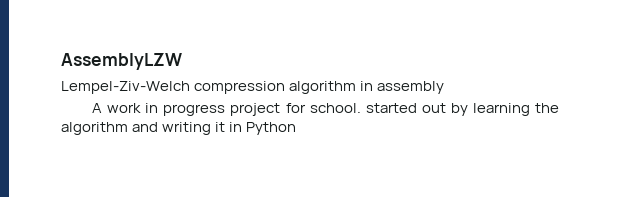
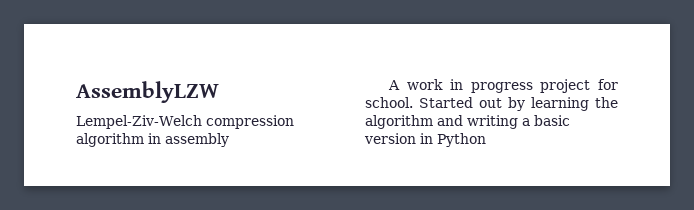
[365,103,417,113] started -> [419,97,473,108] Started
[215,122,226,132] it -> [522,115,570,126] [364,133,416,144] a basic version

